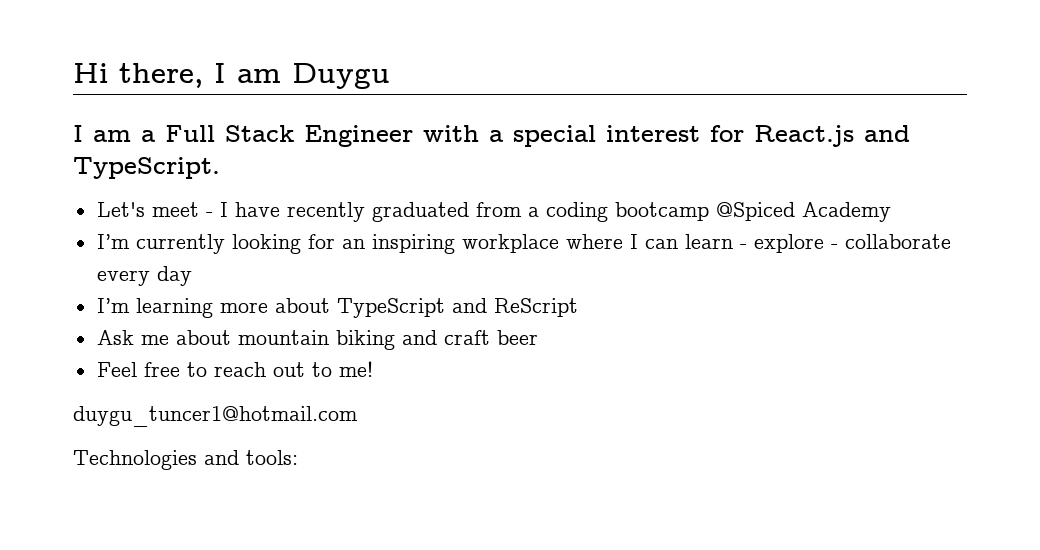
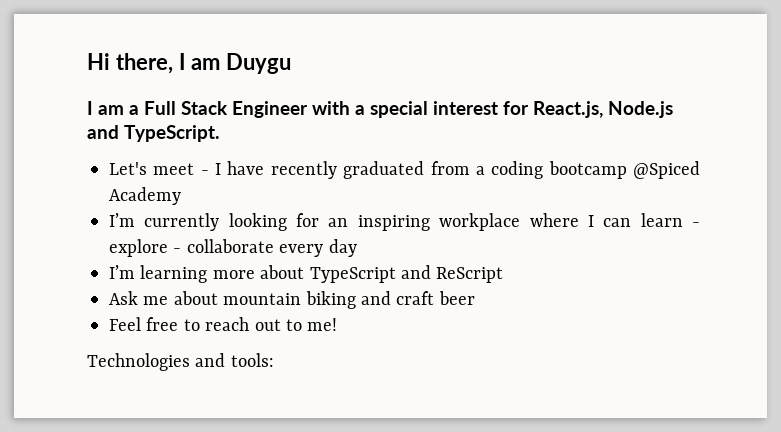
[754,125,854,147] React.js -> [533,101,673,118] React.js, Node.js
[73,406,358,427] // duygu_tuncer1@hotmail.com -> (338, 324) none

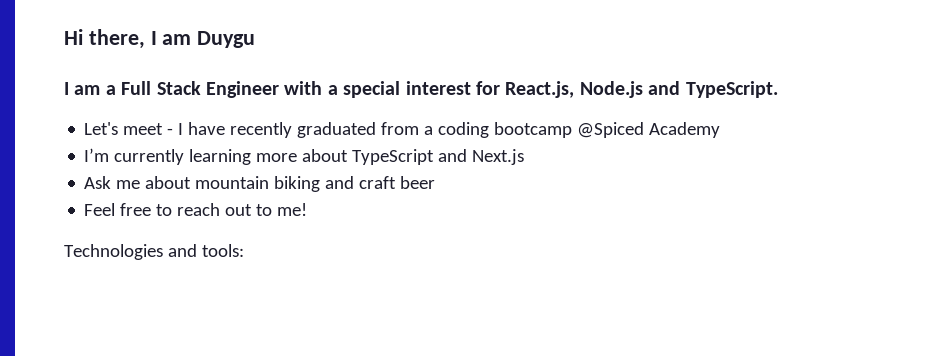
[228,213,701,231] [109,239,357,257] [109,265,135,279] looking for an inspiring workplace where I can learn - explore - collaborate every day // I’m -> (185, 157) none
[436,267,504,283] ReScript -> [472,149,525,165] Next.js

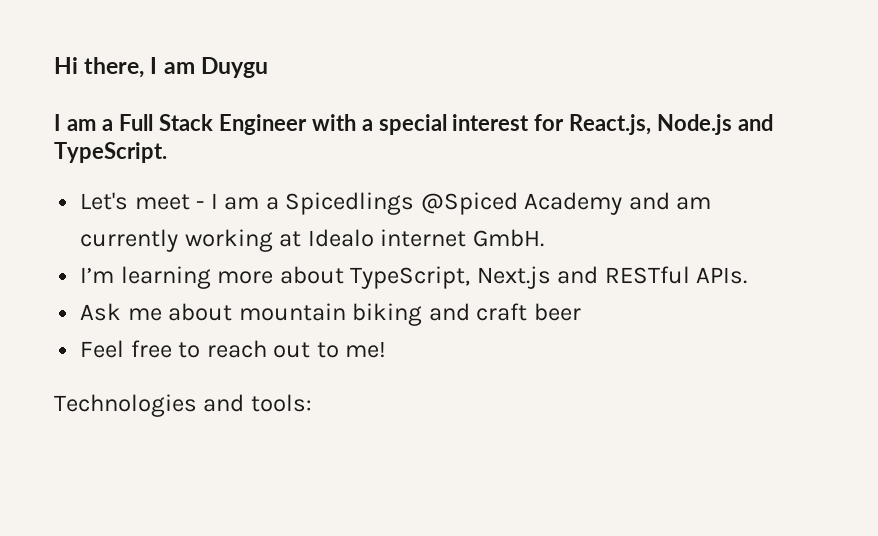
[188,122,721,138] have recently graduated from a coding bootcamp @Spiced Academy -> [224,192,712,215] [80,229,544,252] am a Spicedlings @Spiced Academy and am currently working at Idealo internet GmbH.
[114,149,185,165] currently -> (115, 275) none
[352,149,525,165] TypeScript and Next.js -> [350,266,748,289] TypeScript, Next.js and RESTful APIs.

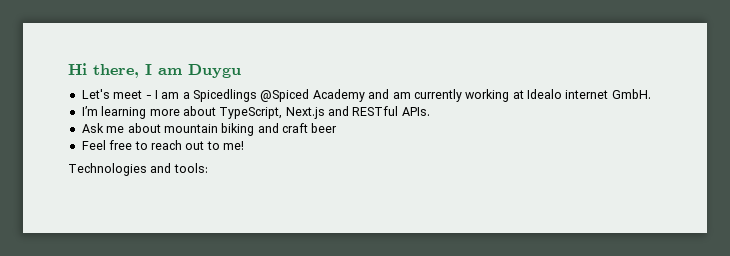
[54,114,774,135] [54,142,167,163] // I am a Full Stack Engineer with a special interest for React.js, Node.js and TypeScript. -> (241, 71) none

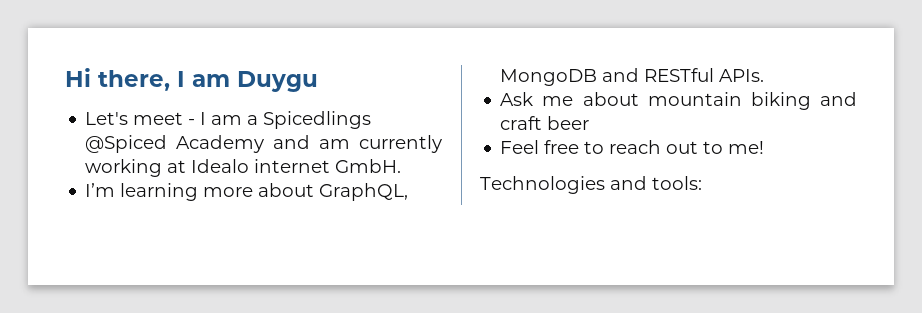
[219,107,325,119] TypeScript, Next.js -> [319,183,409,201] [500,69,598,86] GraphQL, MongoDB

